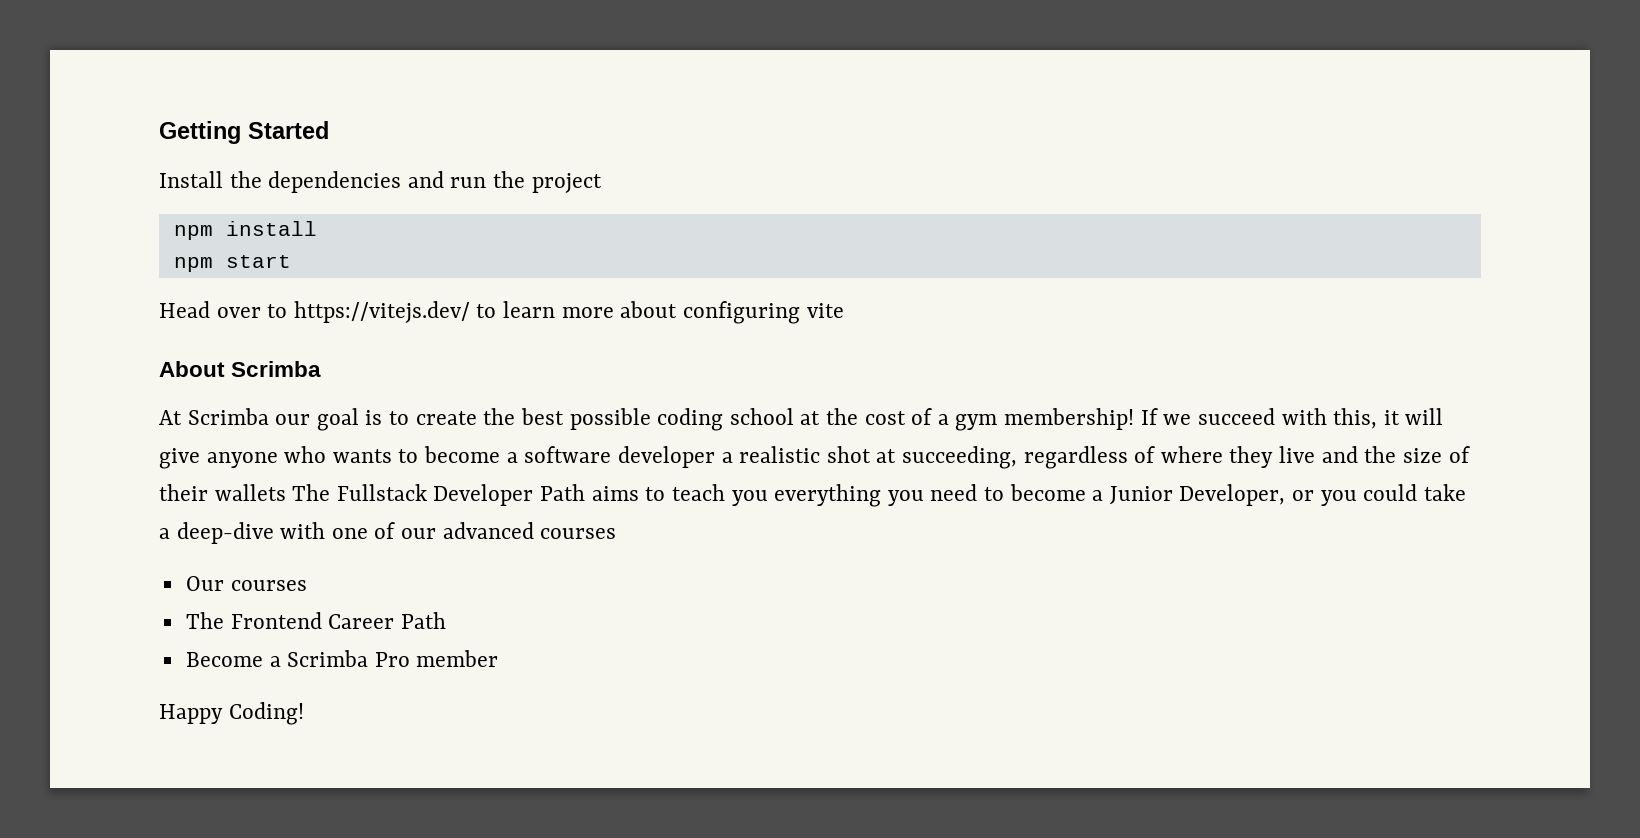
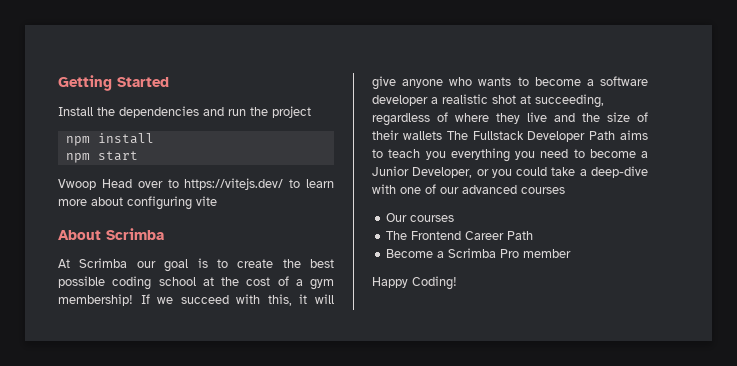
(291, 261) none -> [58,179,96,190] Vwoop

